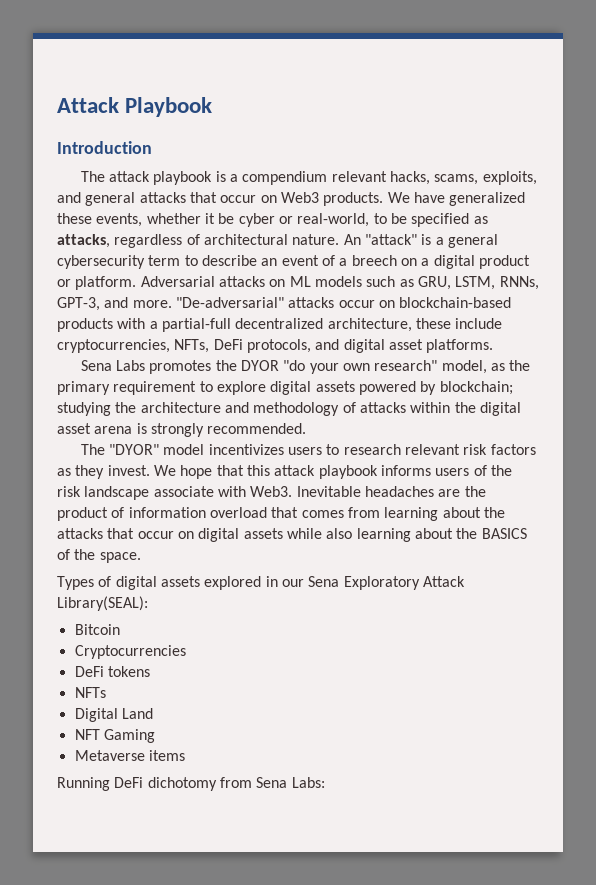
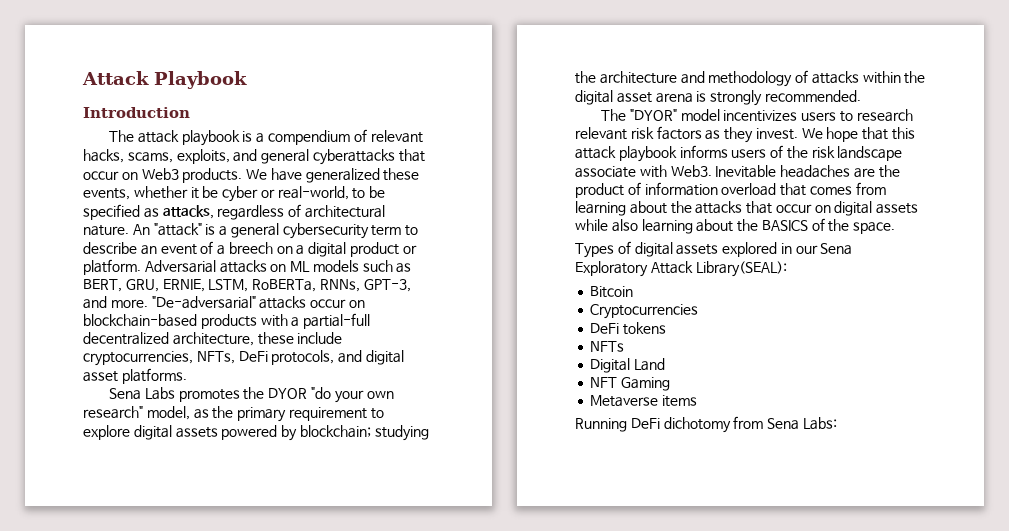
(328, 178) none -> [353,129,367,142] of
[139,192,186,203] attacks -> [312,149,395,165] cyberattacks
[417,276,496,290] GRU, LSTM, -> [83,279,317,292] BERT, GRU, ERNIE, LSTM, RoBERTa,

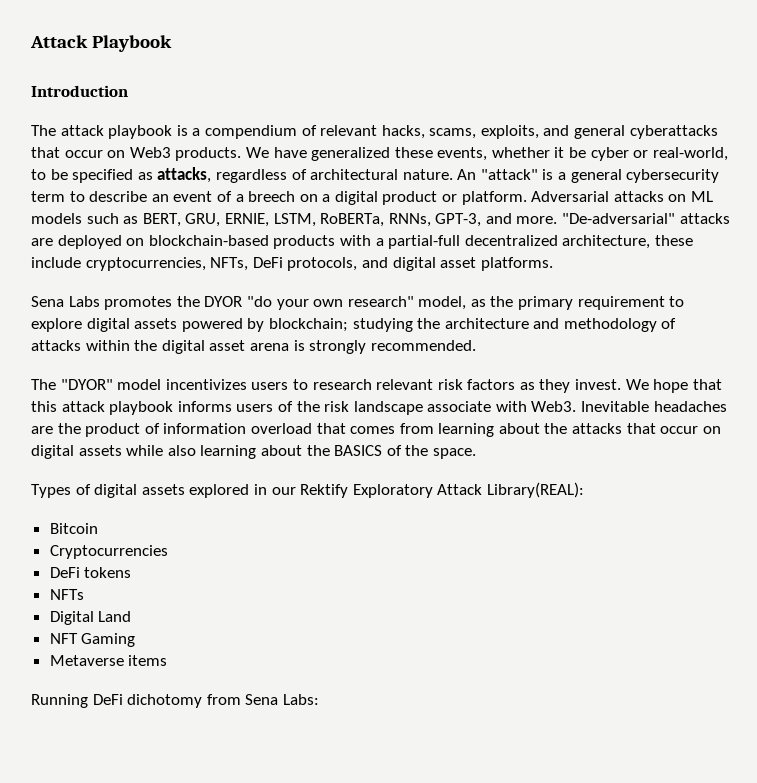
[310,299,347,308] occur -> [31,235,122,249] are deployed
[820,243,853,255] Sena -> [300,484,349,498] Rektify
[695,261,787,277] Library(SEAL): -> [486,482,584,498] Library(REAL):

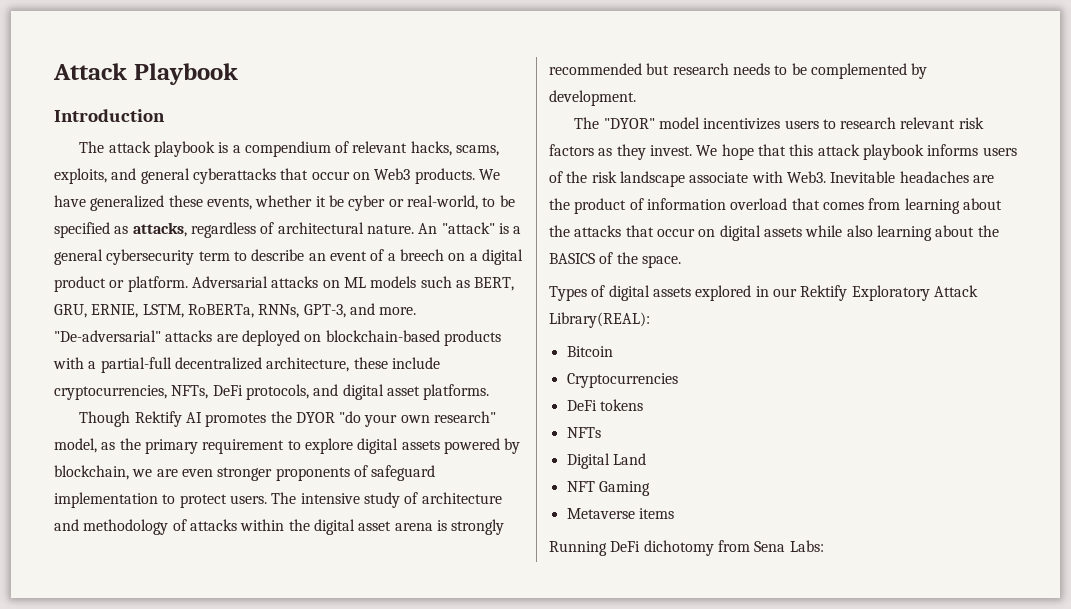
[31,296,100,307] Sena Labs -> [79,411,202,427] Though Rektify AI
[268,318,441,332] blockchain; studying the -> [54,465,436,481] [54,492,419,508] blockchain, we are even stronger proponents of safeguard implementation to protect users. The intensive study of
[370,340,476,351] recommended. -> [549,63,928,79] [549,90,636,106] recommended but research needs to be complemented by development.

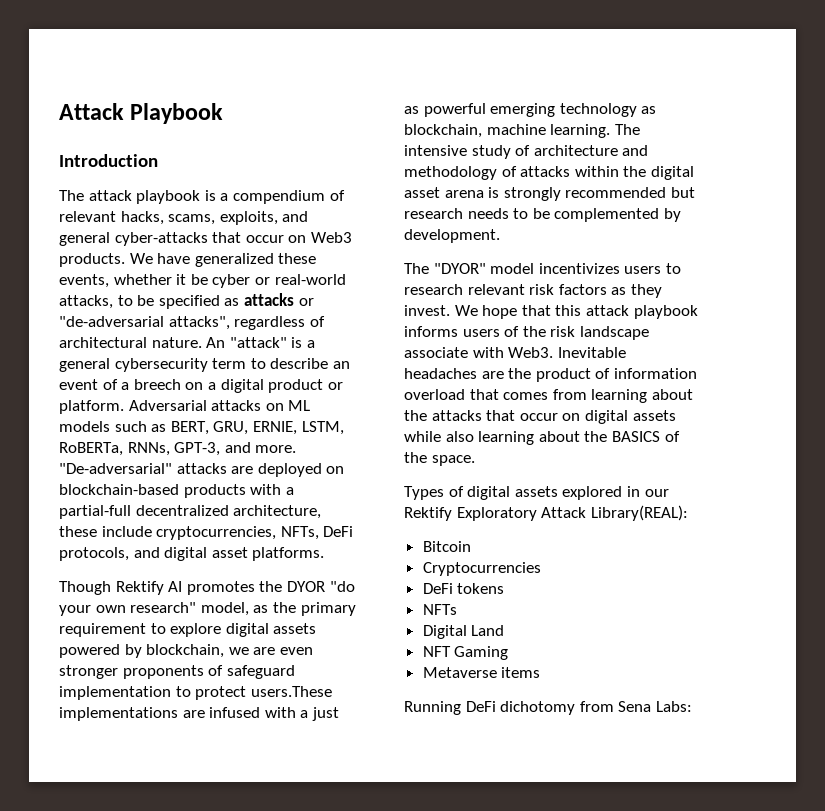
[192,168,276,184] cyberattacks -> [114,232,208,246] cyber-attacks
[406,195,478,210] real-world, -> [274,274,346,285] [59,295,113,309] real-world attacks,
[132,222,187,237] attacks, -> [243,293,314,306] [59,316,230,330] attacks or "de-adversarial attacks",
[229,495,267,504] users. -> [250,686,332,697] [59,707,339,721] [404,103,657,117] [404,124,611,138] users.These implementations are infused with a just as powerful emerging technology as blockchain, machine learning.

